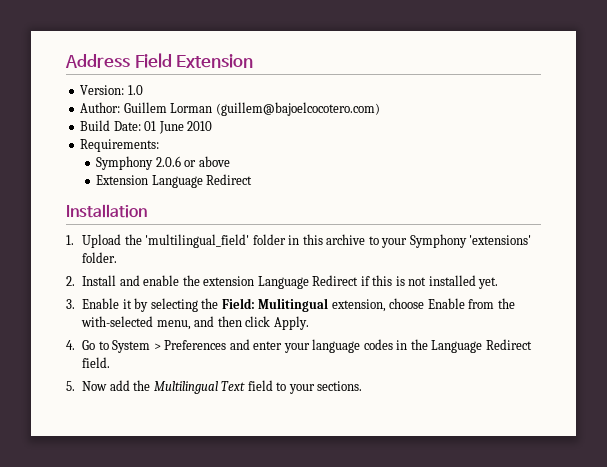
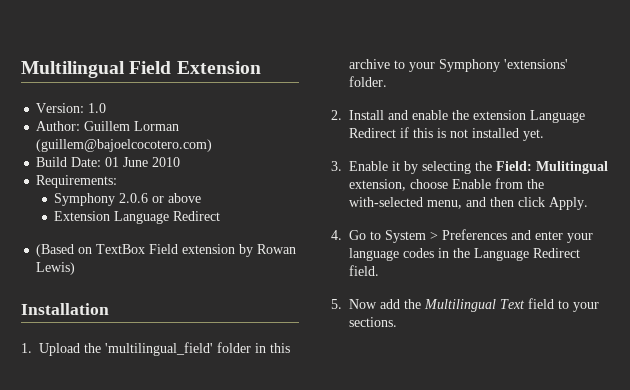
[65,54,130,68] Address -> [21,61,125,78] Multilingual
(253, 179) none -> [36,244,297,257] [36,262,76,275] // (Based on TextBox Field extension by Rowan Lewis)

